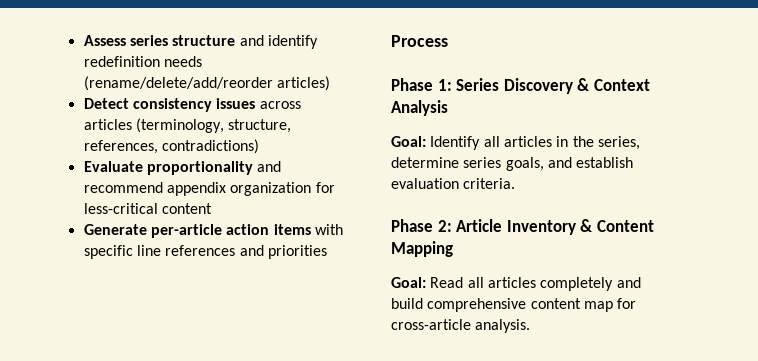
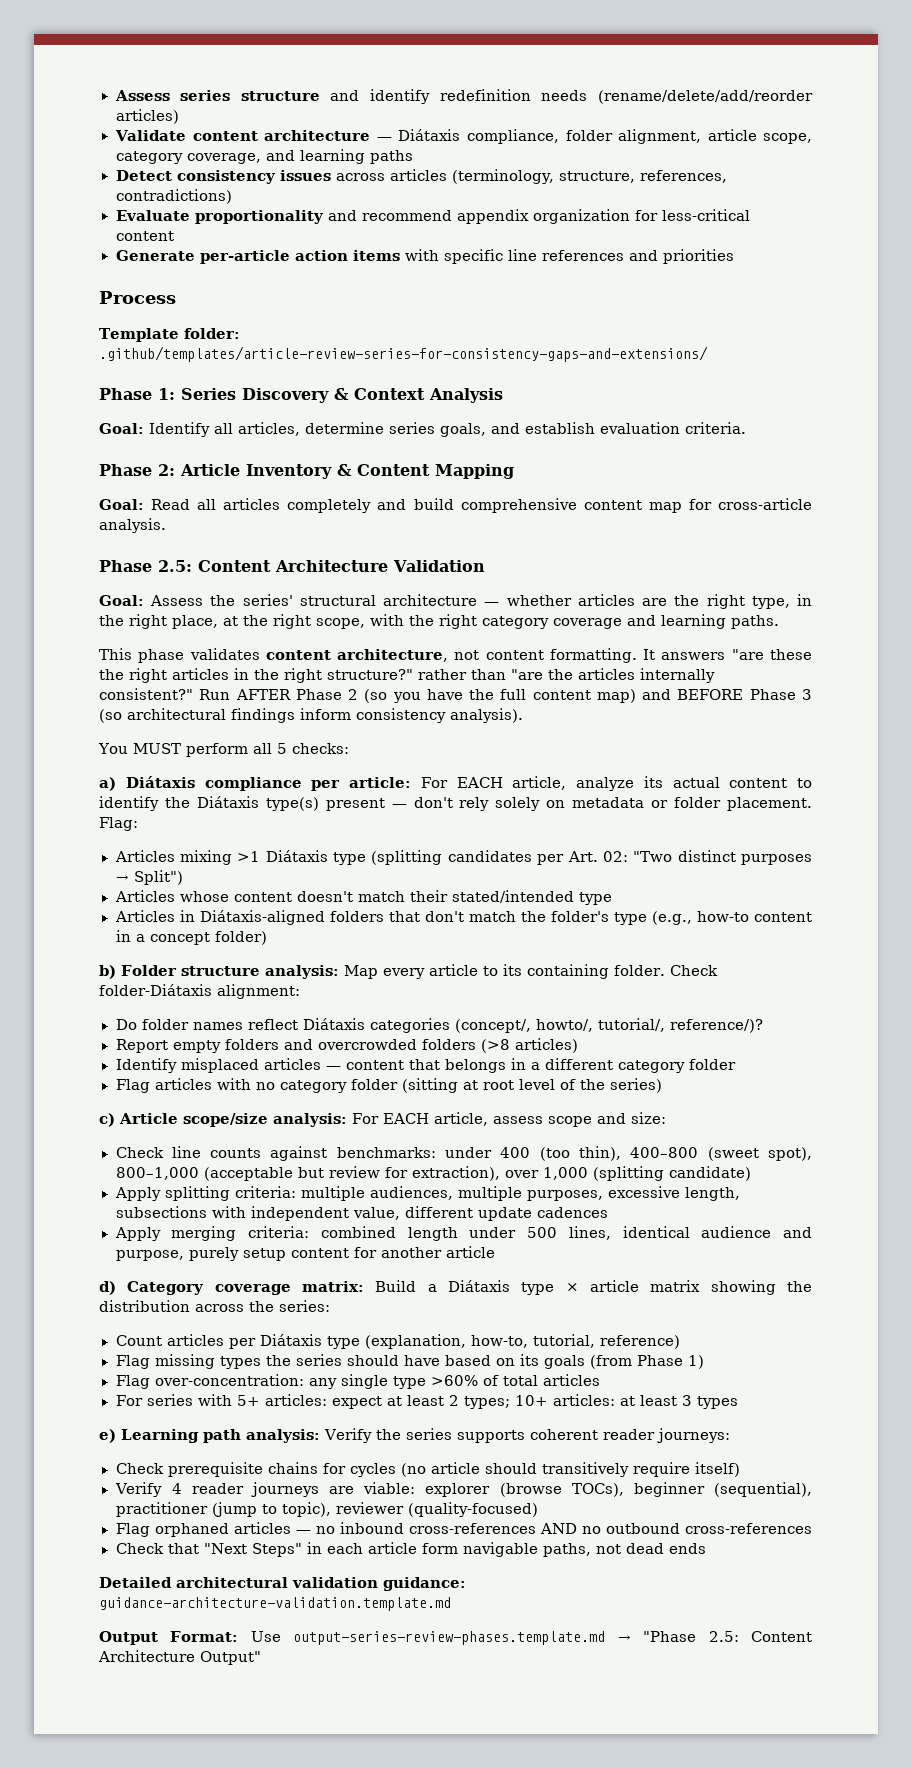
(330, 83) none -> [114,129,812,144] [115,149,413,164] // Validate content architecture — Diátaxis compliance, folder alignment, article scope, category coverage, and learning paths
(448, 41) none -> [99,328,240,342] [99,346,708,362] // Template folder: .github/templates/article-review-series-for-consistency-gaps-and-extensions/
[503,136,640,150] articles in the series, -> [238,422,300,436] articles,
(531, 326) none -> [99,560,485,572] [99,594,813,609] [99,614,779,629] [99,648,812,663] [99,668,715,683] [99,688,812,703] [99,708,523,723] [98,743,349,757] [99,776,812,791] [99,796,812,811] [99,817,138,831] [114,850,812,865] [115,870,183,885] [114,890,612,905] [114,910,812,925] [115,930,267,945] [99,964,718,979] [99,984,300,999] [115,1018,763,1033] [115,1038,578,1053] [115,1058,736,1073] [115,1078,662,1093] [99,1112,666,1127] [115,1146,813,1161] [115,1166,751,1181] [114,1186,740,1201] [115,1206,608,1221] [114,1226,812,1241] [115,1246,495,1261] [99,1280,812,1295] [99,1300,330,1312] [115,1334,680,1349] [115,1354,704,1369] [115,1374,600,1389] [115,1394,738,1409] [99,1428,730,1443] [115,1462,740,1477] [114,1482,812,1497] [115,1502,538,1517] [115,1522,812,1537] [115,1542,706,1557] [99,1577,466,1591] [99,1597,451,1611] [99,1631,812,1645] [98,1650,261,1665] // Phase 2.5: Content Architecture Validation // Goal: Assess the series' structural architecture — whether articles are the right type, in the right place, at the right scope, with the right category coverage and learning paths. // This phase validates content architecture, not content formatting. It answers "are these the right articles in the right structure?" rather than "are the articles internally consistent?" Run AFTER Phase 2 (so you have the full content map) and BEFORE Phase 3 (so architectural findings inform consistency analysis). // You MUST perform all 5 checks: // a) Diátaxis compliance per article: For EACH article, analyze its actual content to identify the Diátaxis type(s) present — don't rely solely on metadata or folder placement. Flag: // Articles mixing >1 Diátaxis type (splitting candidates per Art. 02: "Two distinct purposes → Split") // Articles whose content doesn't match their stated/intended type // Articles in Diátaxis-aligned folders that don't match the folder's type (e.g., how-to content in a concept folder) // b) Folder structure analysis: Map every article to its containing folder. Check folder-Diátaxis alignment: // Do folder names reflect Diátaxis categories (concept/, howto/, tutorial/, reference/)? // Report empty folders and overcrowded folders (>8 articles) // Identify misplaced articles — content that belongs in a different category folder // Flag articles with no category folder (sitting at root level of the series) // c) Article scope/size analysis: For EACH article, assess scope and size: // Check line counts against benchmarks: under 400 (too thin), 400–800 (sweet spot), 800–1,000 (acceptable but review for extraction), over 1,000 (splitting candidate) // Apply splitting criteria: multiple audiences, multiple purposes, excessive length, subsections with independent value, different update cadences // Apply merging criteria: combined length under 500 lines, identical audience and purpose, purely setup content for another article // d) Category coverage matrix: Build a Diátaxis type × article matrix showing the distribution across the series: // Count articles per Diátaxis type (explanation, how-to, tutorial, reference) // Flag missing types the series should have based on its goals (from Phase 1) // Flag over-concentration: any single type >60% of total articles // For series with 5+ articles: expect at least 2 types; 10+ articles: at least 3 types // e) Learning path analysis: Verify the series supports coherent reader journeys: // Check prerequisite chains for cycles (no article should transitively require itself) // Verify 4 reader journeys are viable: explorer (browse TOCs), beginner (sequential), practitioner (jump to topic), reviewer (quality-focused) // Flag orphaned articles — no inbound cross-references AND no outbound cross-references // Check that "Next Steps" in each article form navigable paths, not dead ends // Detailed architectural validation guidance: guidance-architecture-validation.template.md // Output Format: Use output-series-review-phases.template.md → "Phase 2.5: Content Architecture Output"

